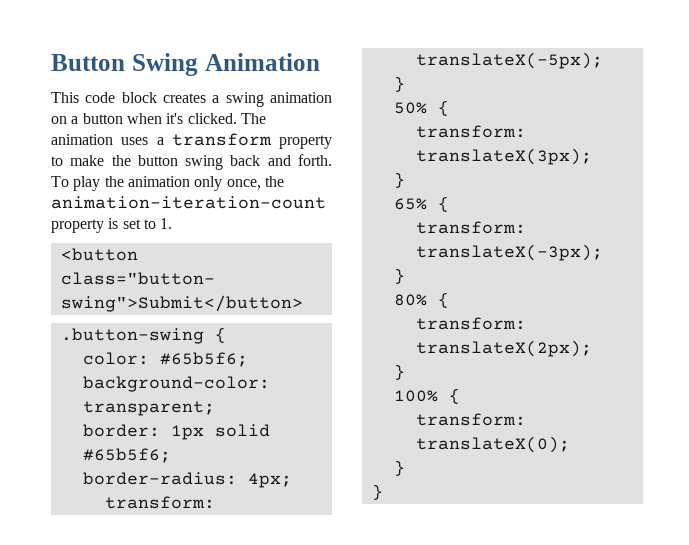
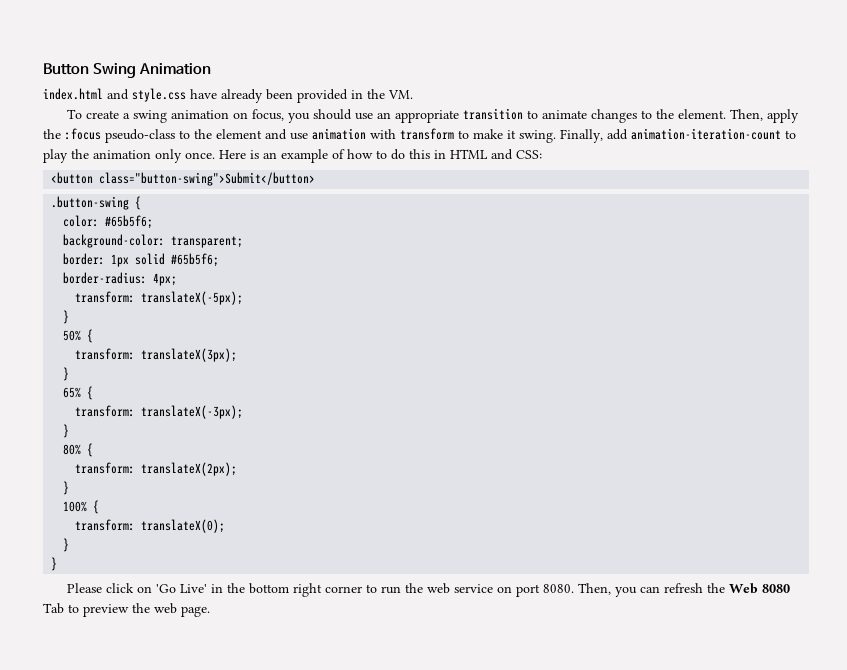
[51,92,332,107] [51,113,266,124] [51,133,332,149] [51,154,332,170] [51,176,284,191] [51,196,326,209] [51,218,173,233] This code block creates a swing animation on a button when it's clicked. The animation uses a transform property to make the button swing back and forth. To play the animation only once, the animation-iteration-count property is set to 1. -> [43,88,413,103] [67,108,800,123] [43,128,796,143] [43,149,542,163] index.html and style.css have already been provided in the VM. // To create a swing animation on focus, you should use an appropriate transition to animate changes to the element. Then, apply the :focus pseudo-class to the element and use animation with transform to make it swing. Finally, add animation-iteration-count to play the animation only once. Here is an example of how to do this in HTML and CSS:
(383, 492) none -> [67,583,791,597] [43,603,210,617] // Please click on 'Go Live' in the bottom right corner to run the web service on port 8080. Then, you can refresh the Web 8080 Tab to preview the web page.

